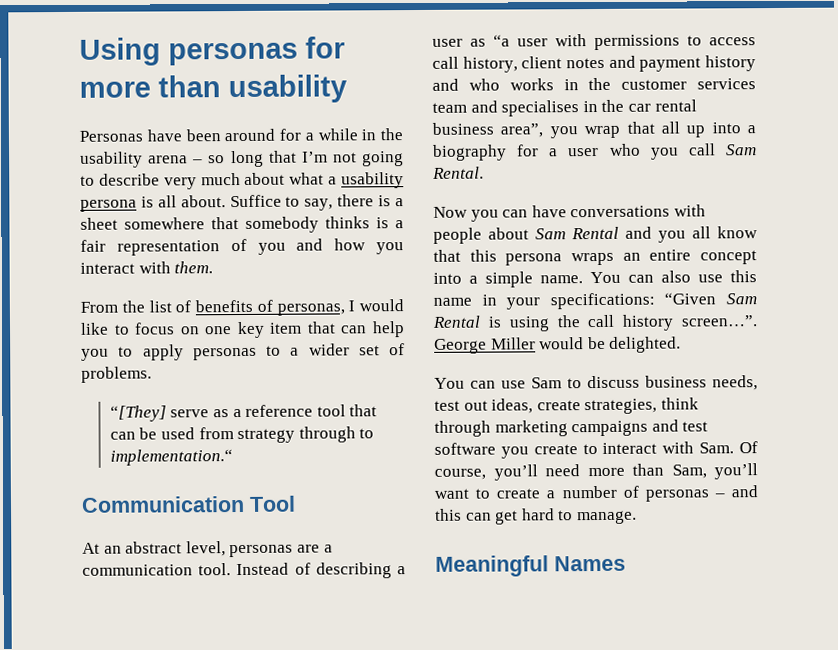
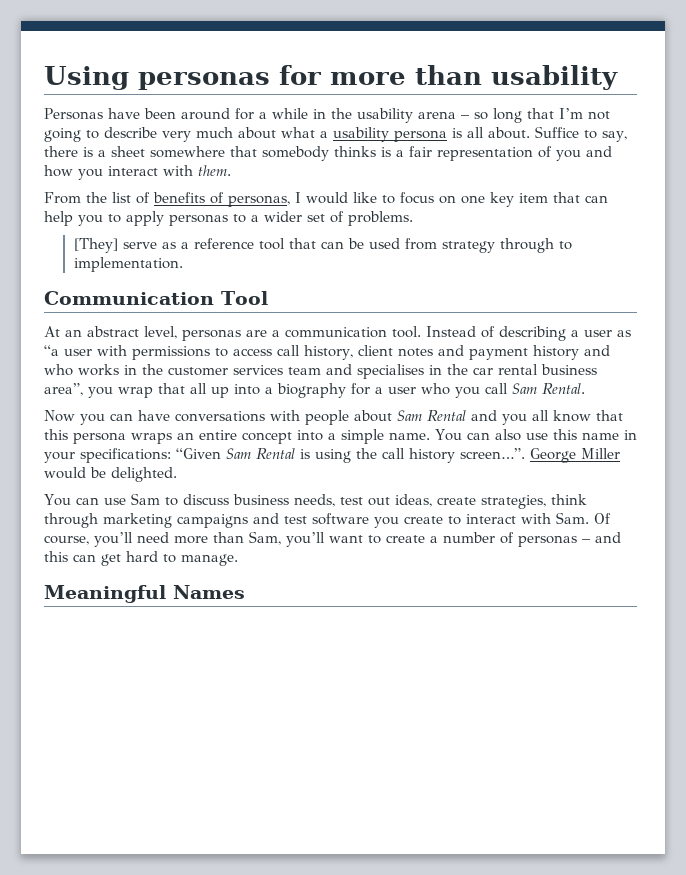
[109,405,167,422] “[They] -> [73,238,118,253] [They]
[109,449,233,466] implementation.“ -> [73,257,183,272] implementation.

